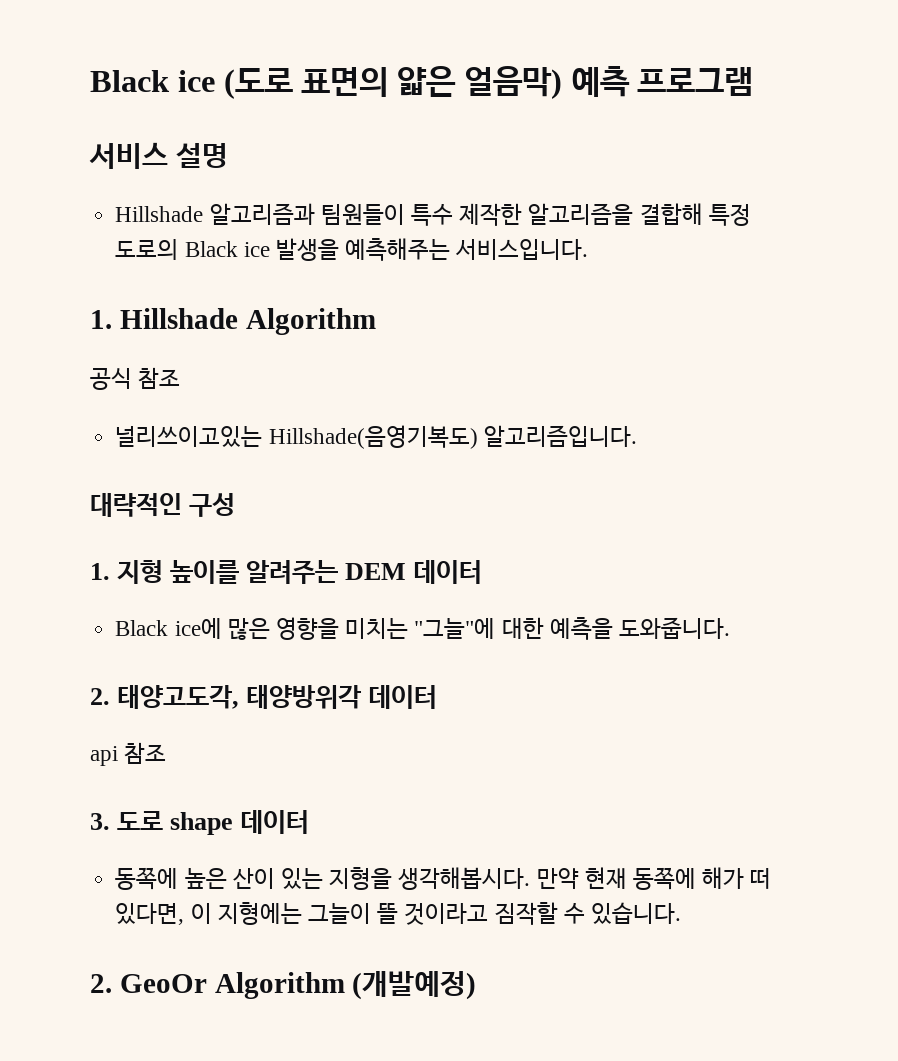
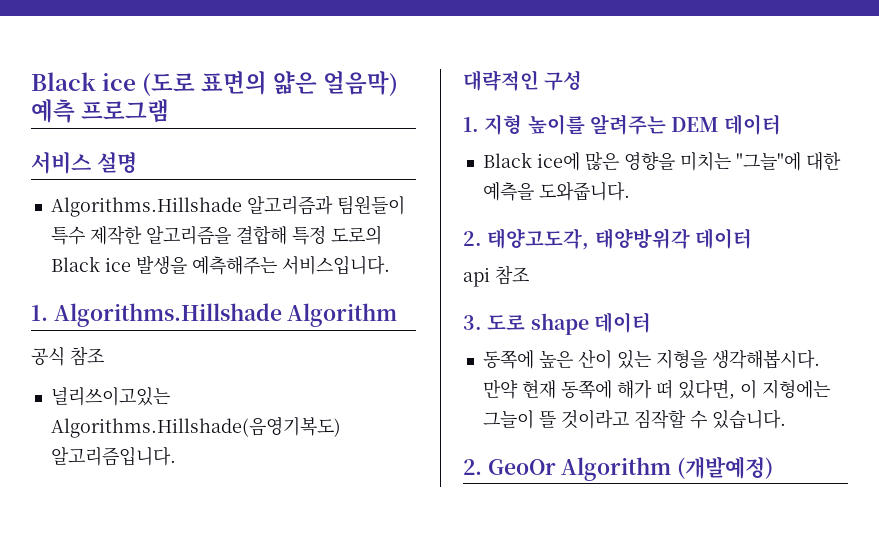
[115,206,204,222] Hillshade -> [50,197,242,217] Algorithms.Hillshade
[119,308,238,329] Hillshade -> [53,303,282,327] Algorithms.Hillshade
[268,425,478,449] Hillshade(음영기복도) -> [50,417,341,438] Algorithms.Hillshade(음영기복도)

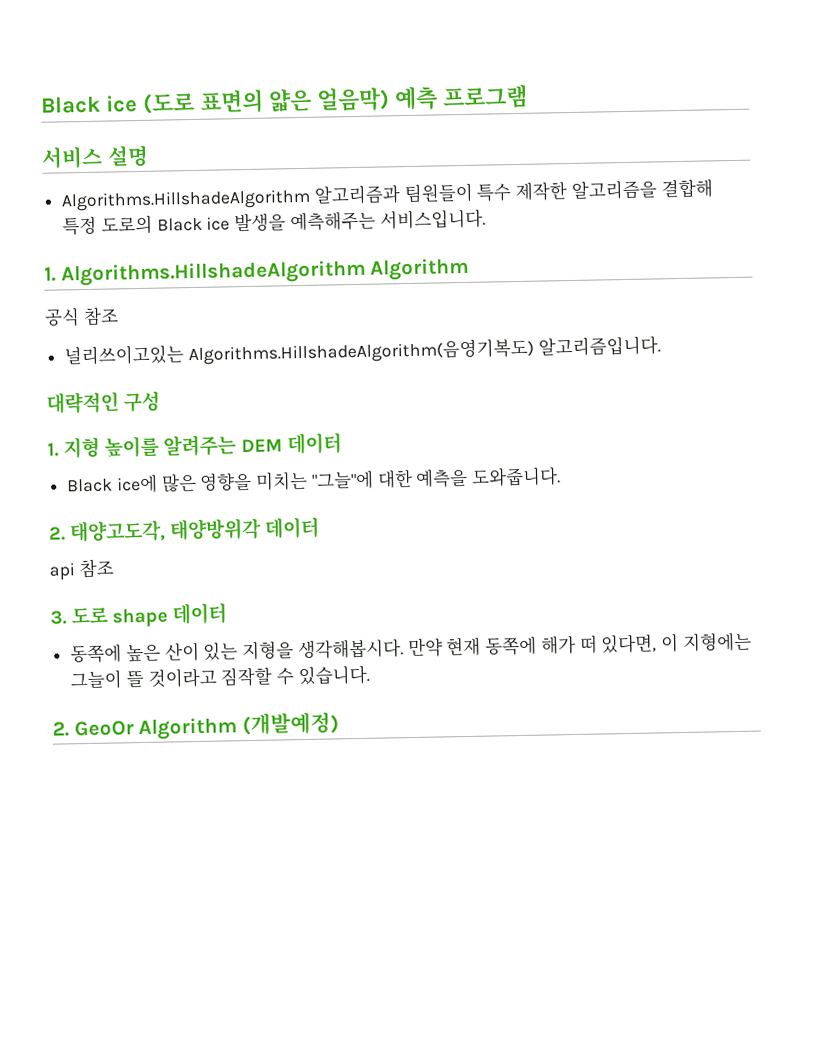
[50,197,242,217] Algorithms.Hillshade -> [61,188,312,212] Algorithms.HillshadeAlgorithm
[53,303,282,327] Algorithms.Hillshade -> [60,259,366,287] Algorithms.HillshadeAlgorithm
[50,417,341,438] Algorithms.Hillshade(음영기복도) -> [187,338,534,366] Algorithms.HillshadeAlgorithm(음영기복도)

